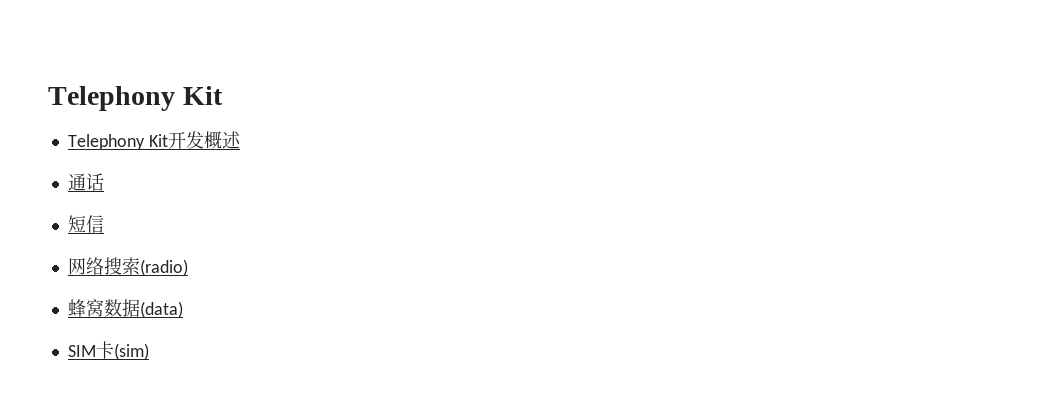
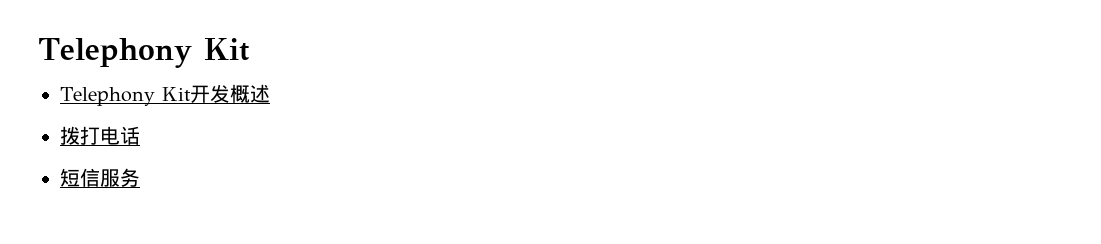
[67,173,86,191] 通 -> [60,126,120,145] 拨打电
[67,257,188,276] [67,299,183,318] [67,341,149,360] // 网络搜索(radio) // 蜂窝数据(data) // SIM卡(sim) -> [100,168,140,187] 服务

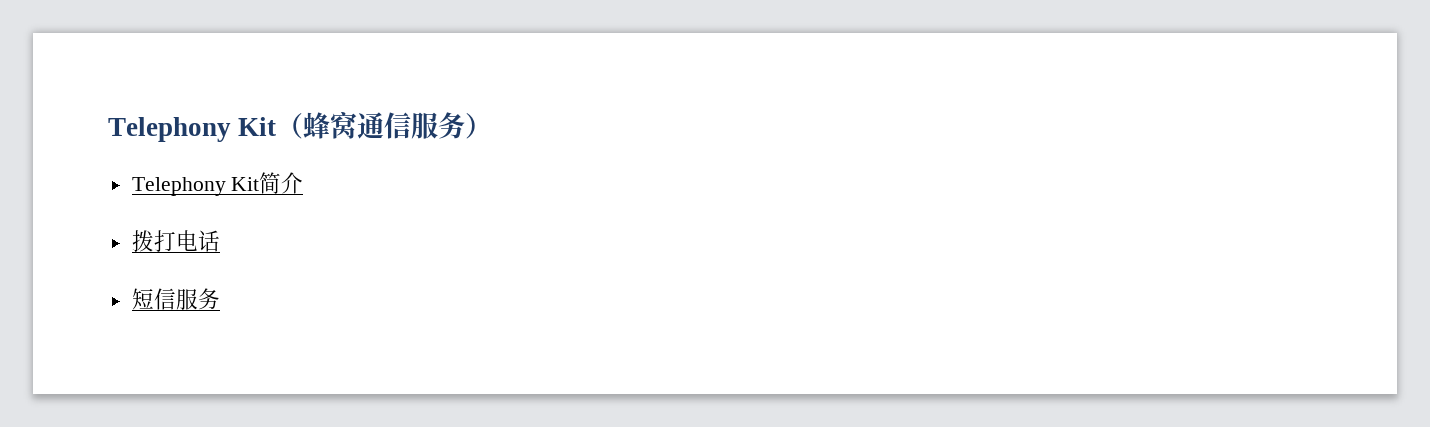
[38,38,249,68] [60,84,270,106] Telephony Kit // Telephony Kit开发概述 -> [108,111,493,142] [131,172,304,196] Telephony Kit（蜂窝通信服务） // Telephony Kit简介

